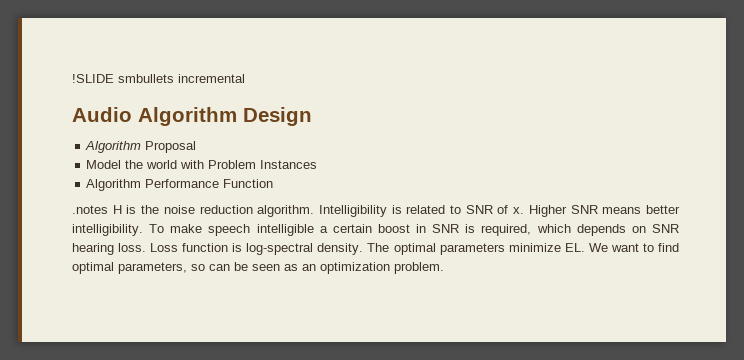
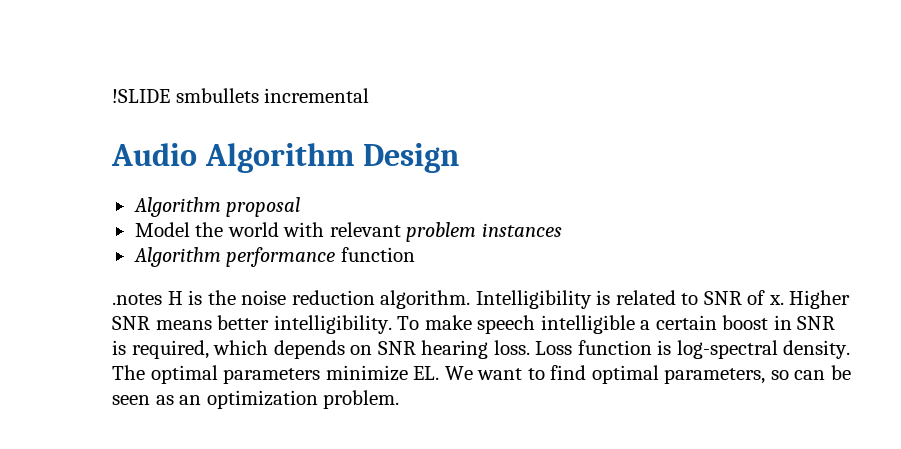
[145,141,197,153] Proposal -> [226,197,301,217] proposal
[208,160,318,169] [86,179,274,191] Problem Instances // Algorithm Performance Function -> [329,222,562,242] [133,247,415,267] relevant problem instances // Algorithm performance function

